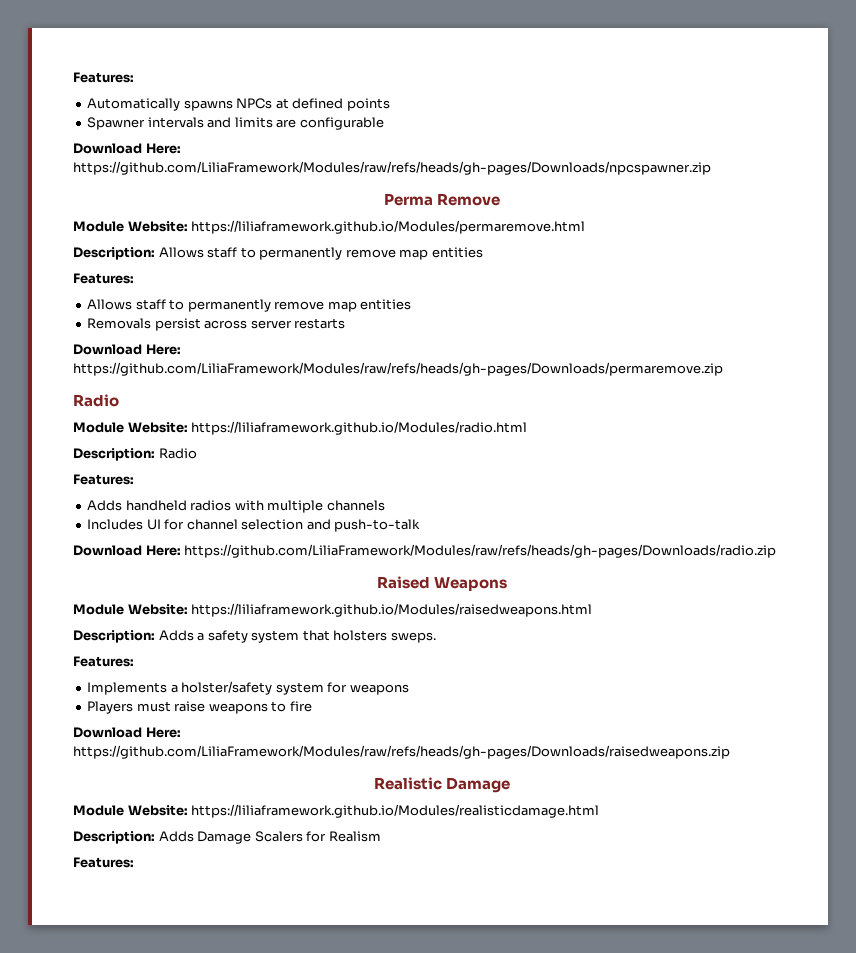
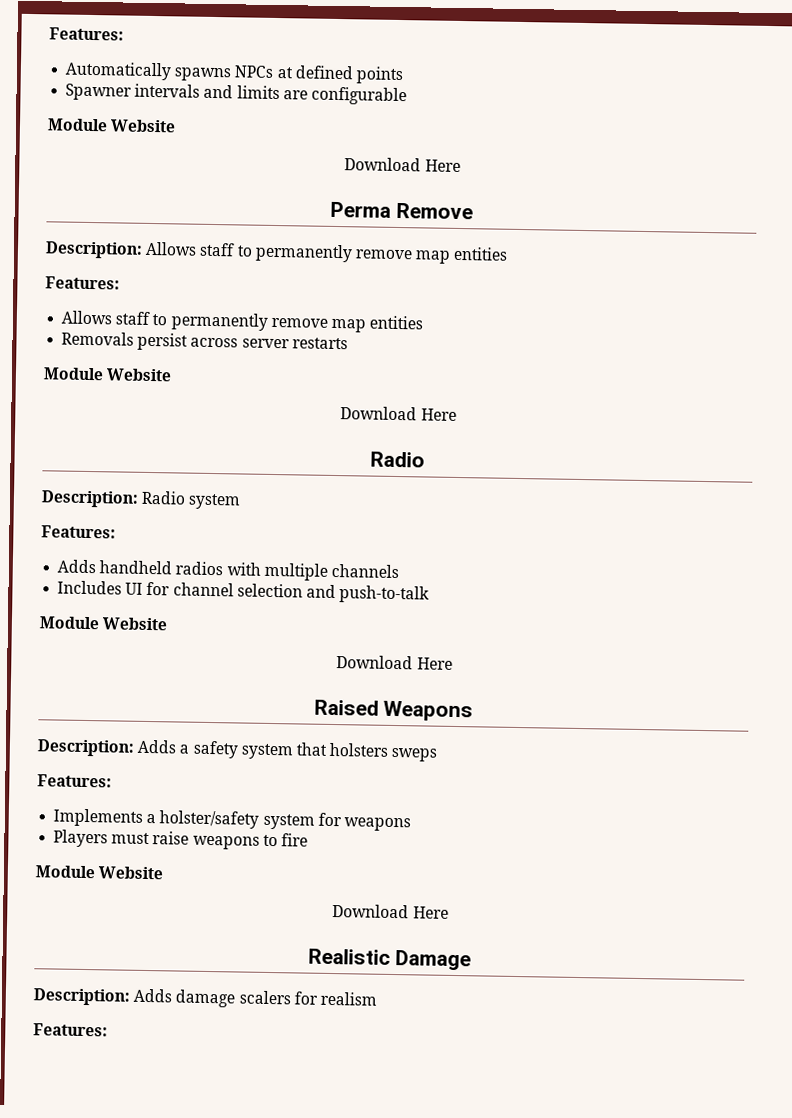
[73,143,181,154] [73,161,711,175] // Download Here: https://github.com/LiliaFramework/Modules/raw/refs/heads/gh-pages/Downloads/npcspawner.zip -> [47,118,177,133] [344,157,461,172] // Module Website // Download Here
[73,220,586,234] // Module Website: https://liliaframework.github.io/Modules/permaremove.html -> (473, 211) none
[73,344,181,355] [73,362,723,376] [73,394,119,407] [73,421,528,435] // Download Here: https://github.com/LiliaFramework/Modules/raw/refs/heads/gh-pages/Downloads/permaremove.zip // Radio // Module Website: https://liliaframework.github.io/Modules/radio.html -> [43,367,173,382] [340,406,457,421] [370,451,425,468] // Module Website // Download Here // Radio
(197, 453) none -> [188,493,242,510] system
[73,544,777,558] // Download Here: https://github.com/LiliaFramework/Modules/raw/refs/heads/gh-pages/Downloads/radio.zip -> [39,616,169,631] [336,655,453,670] // Module Website // Download Here
[73,603,593,617] // Module Website: https://liliaframework.github.io/Modules/raisedweapons.html -> (474, 711) none
[390,632,436,643] sweps. -> [391,747,438,762] sweps
[73,727,181,738] [73,745,730,759] // Download Here: https://github.com/LiliaFramework/Modules/raw/refs/heads/gh-pages/Downloads/raisedweapons.zip -> [35,865,164,880] [332,904,449,919] // Module Website // Download Here
[73,804,600,818] [73,831,381,844] // Module Website: https://liliaframework.github.io/Modules/realisticdamage.html // Description: Adds Damage Scalers for Realism -> [33,988,377,1008] // Description: Adds damage scalers for realism

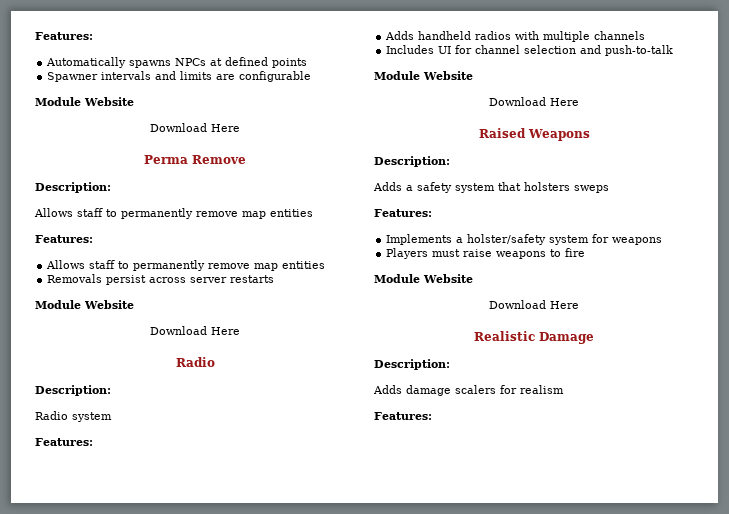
(143, 250) none -> (111, 187) //
(139, 499) none -> (111, 390) //
(135, 748) none -> (450, 161) //
(130, 997) none -> (450, 364) //

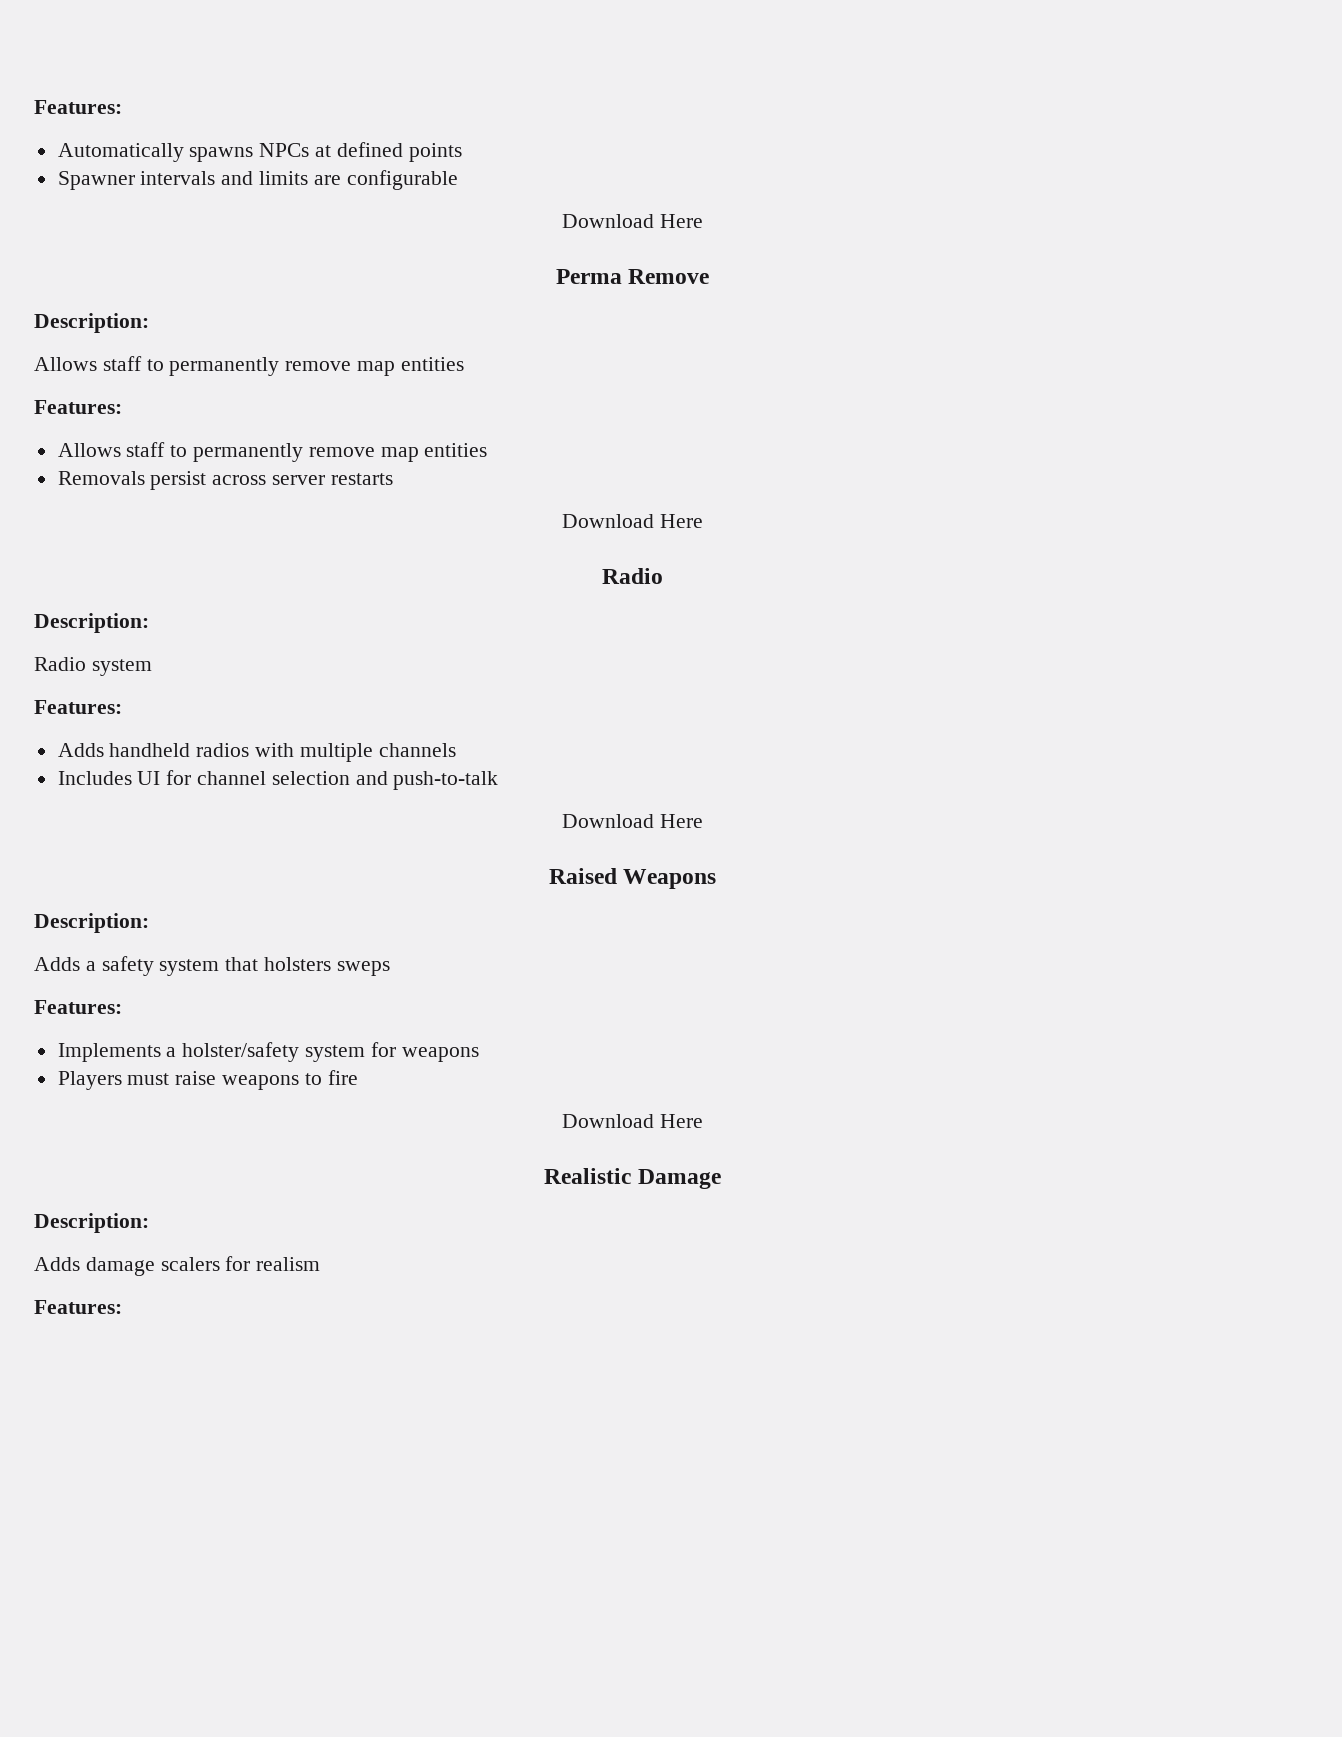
[35,97,134,106] // Module Website -> (458, 180) none
[35,300,134,309] // Module Website -> (393, 479) none
[374,71,473,80] // Module Website -> (499, 780) none
[374,274,473,283] // Module Website -> (358, 1077) none

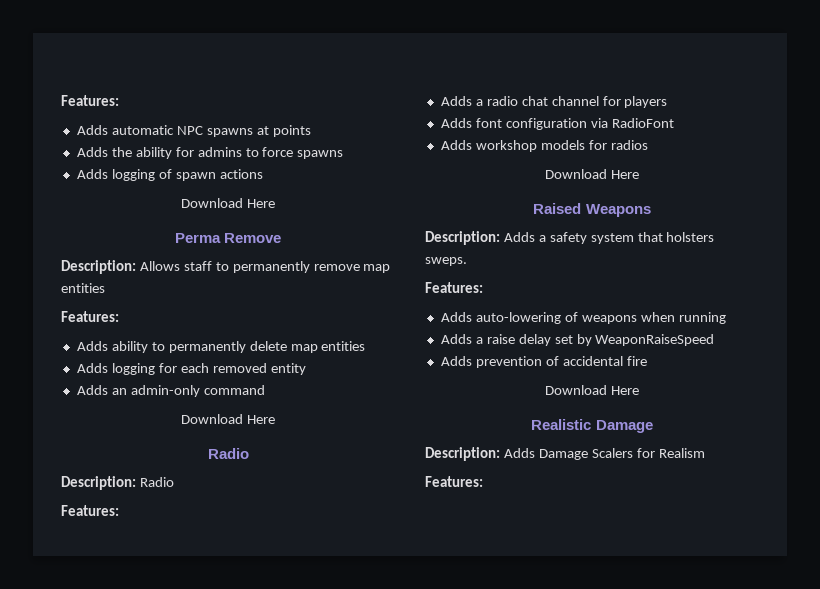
[34,100,122,114] [57,142,462,162] [57,170,458,190] Features: // Automatically spawns NPCs at defined points // Spawner intervals and limits are configurable -> [61,95,119,106] [76,125,311,137] [76,147,344,159] [76,169,263,181] Features: // Adds automatic NPC spawns at points // Adds the ability for admins to force spawns // Adds logging of spawn actions
(149, 323) // -> (136, 267) none
[57,442,488,462] [57,471,393,490] Allows staff to permanently remove map entities // Removals persist across server restarts -> [76,341,366,353] [76,363,306,375] [76,385,265,397] Adds ability to permanently delete map entities // Adds logging for each removed entity // Adds an admin-only command
[34,657,152,676] [34,700,122,714] [57,743,456,762] [57,770,499,790] // Radio system // Features: // Adds handheld radios with multiple channels // Includes UI for channel selection and push-to-talk -> [139,477,174,487] [61,505,119,516] [440,96,668,108] [440,118,674,130] [440,140,648,152] Radio // Features: // Adds a radio chat channel for players // Adds font configuration via RadioFont // Adds workshop models for radios
(149, 923) // -> (500, 238) none
[336,961,390,976] [34,1000,122,1014] [57,1042,479,1062] [57,1071,322,1090] sweps // Features: // Implements a holster/safety system for weapons // Players must raise weapons to -> [425,257,467,266] [425,282,483,293] [440,312,726,324] [440,334,715,346] [440,356,623,368] sweps. // Features: // Adds auto-lowering of weapons when running // Adds a raise delay set by WeaponRaiseSpeed // Adds prevention of accidental
[34,1256,321,1276] // Adds damage scalers for realism -> [503,448,705,460] Adds Damage Scalers for Realism

